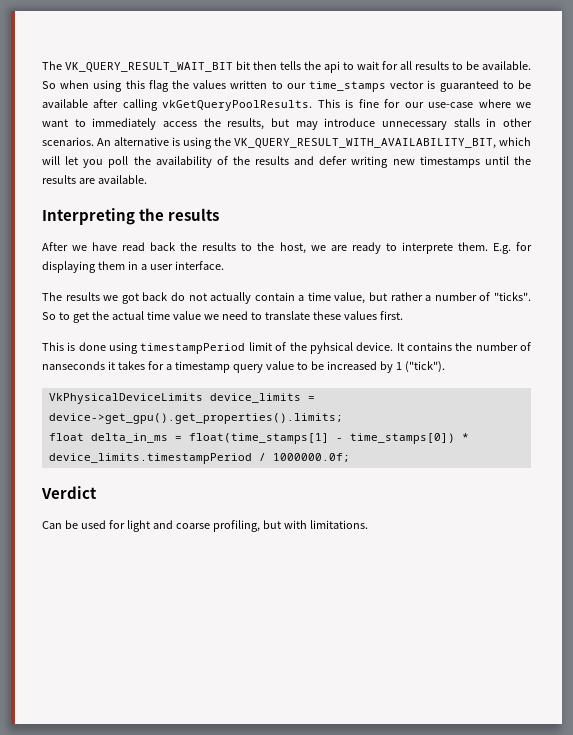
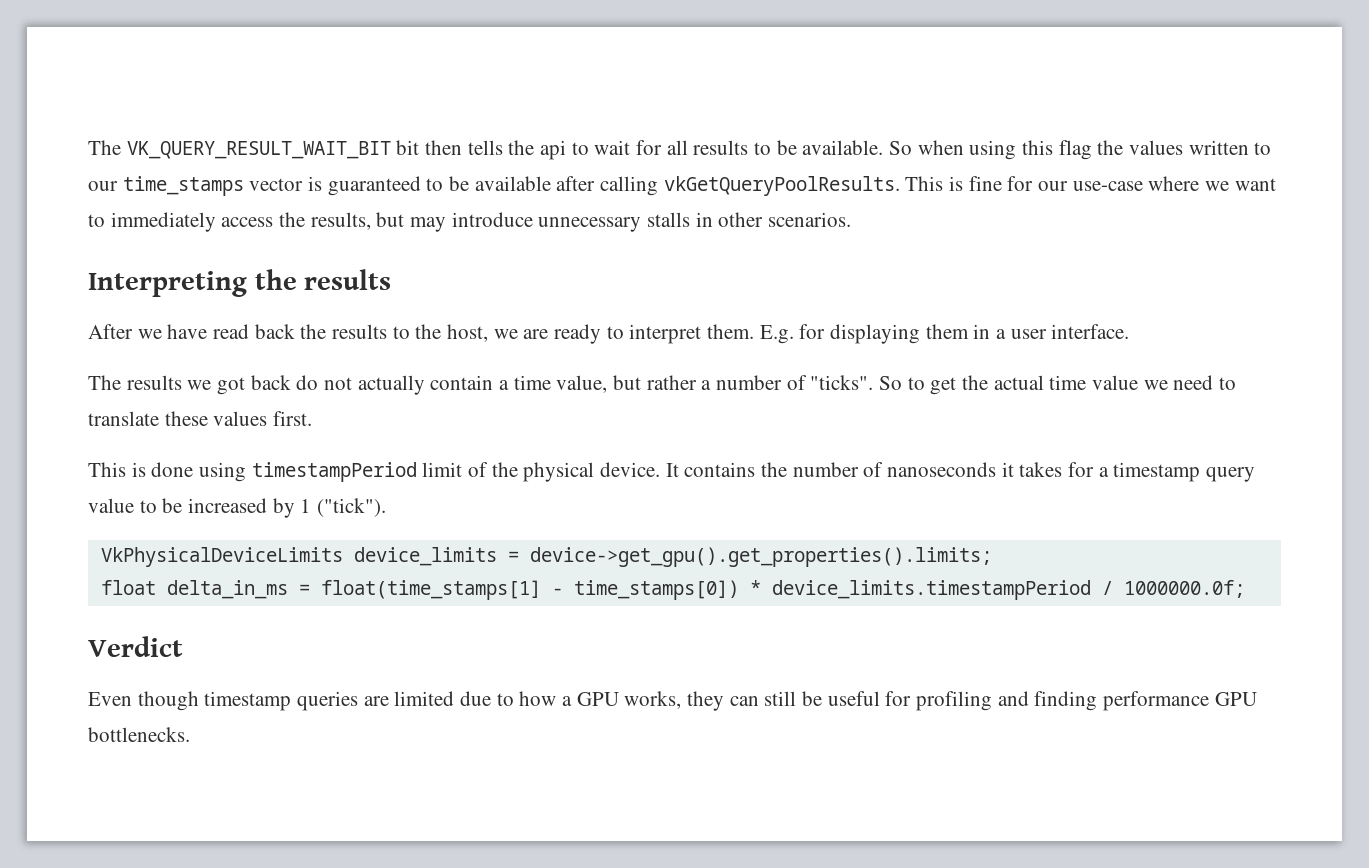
[97,137,531,149] [42,156,531,168] [42,175,147,184] An alternative is using the VK_QUERY_RESULT_WITH_AVAILABILITY_BIT, which will let you poll the availability of the results and defer writing new timestamps until the results are available. -> (852, 219) none
[401,242,453,254] interprete -> [629,324,702,344] interpret
[309,342,353,354] pyhsical -> [523,462,595,482] physical
[42,361,105,370] nanseconds -> [887,462,997,477] nanoseconds
[42,520,368,532] Can be used for light and coarse profiling, but with limitations. -> [88,691,1257,711] [88,727,190,742] Even though timestamp queries are limited due to how a GPU works, they can still be useful for profiling and finding performance GPU bottlenecks.

